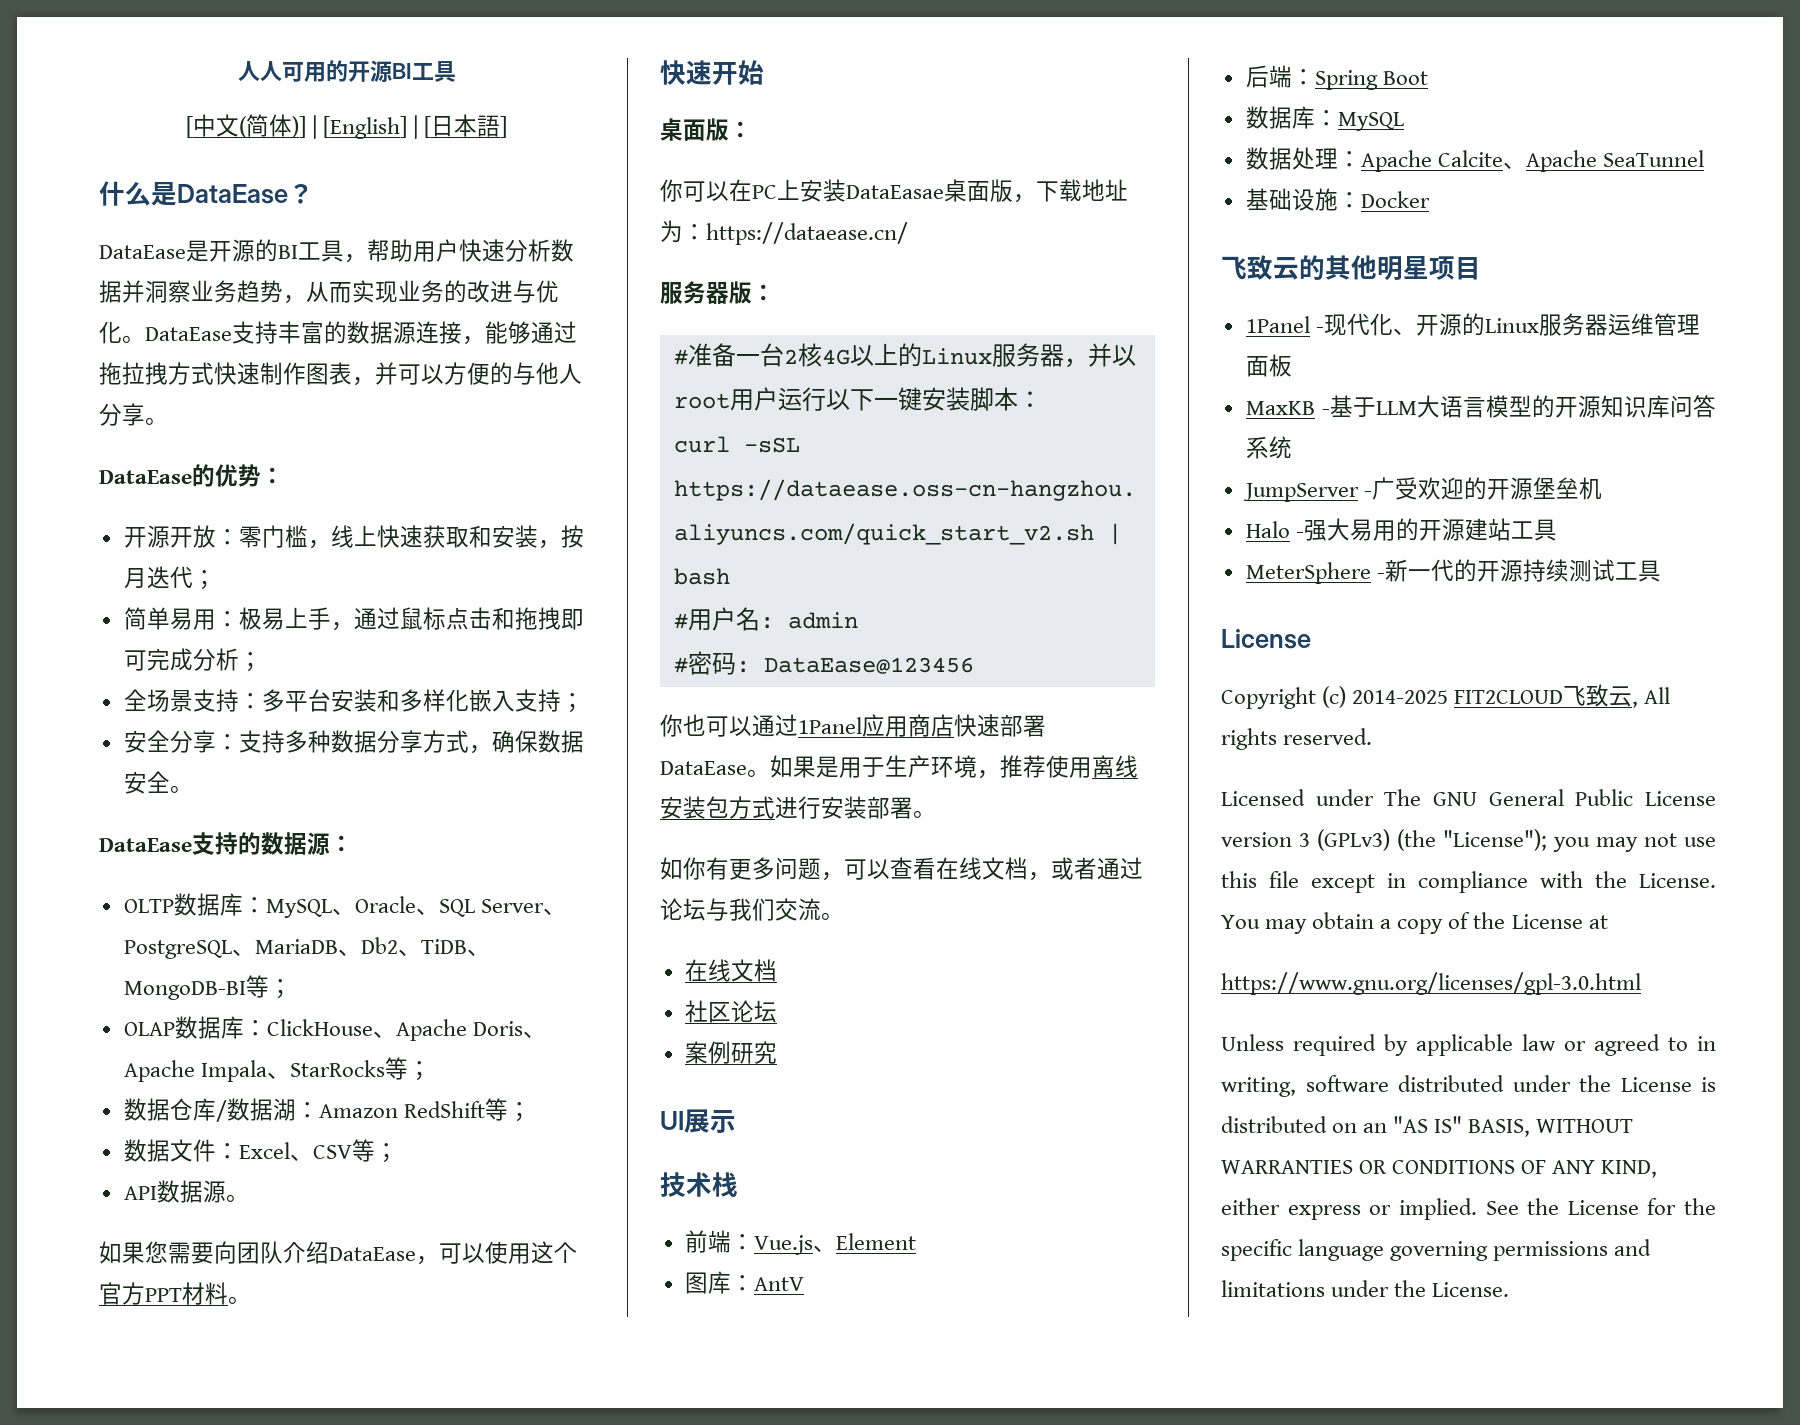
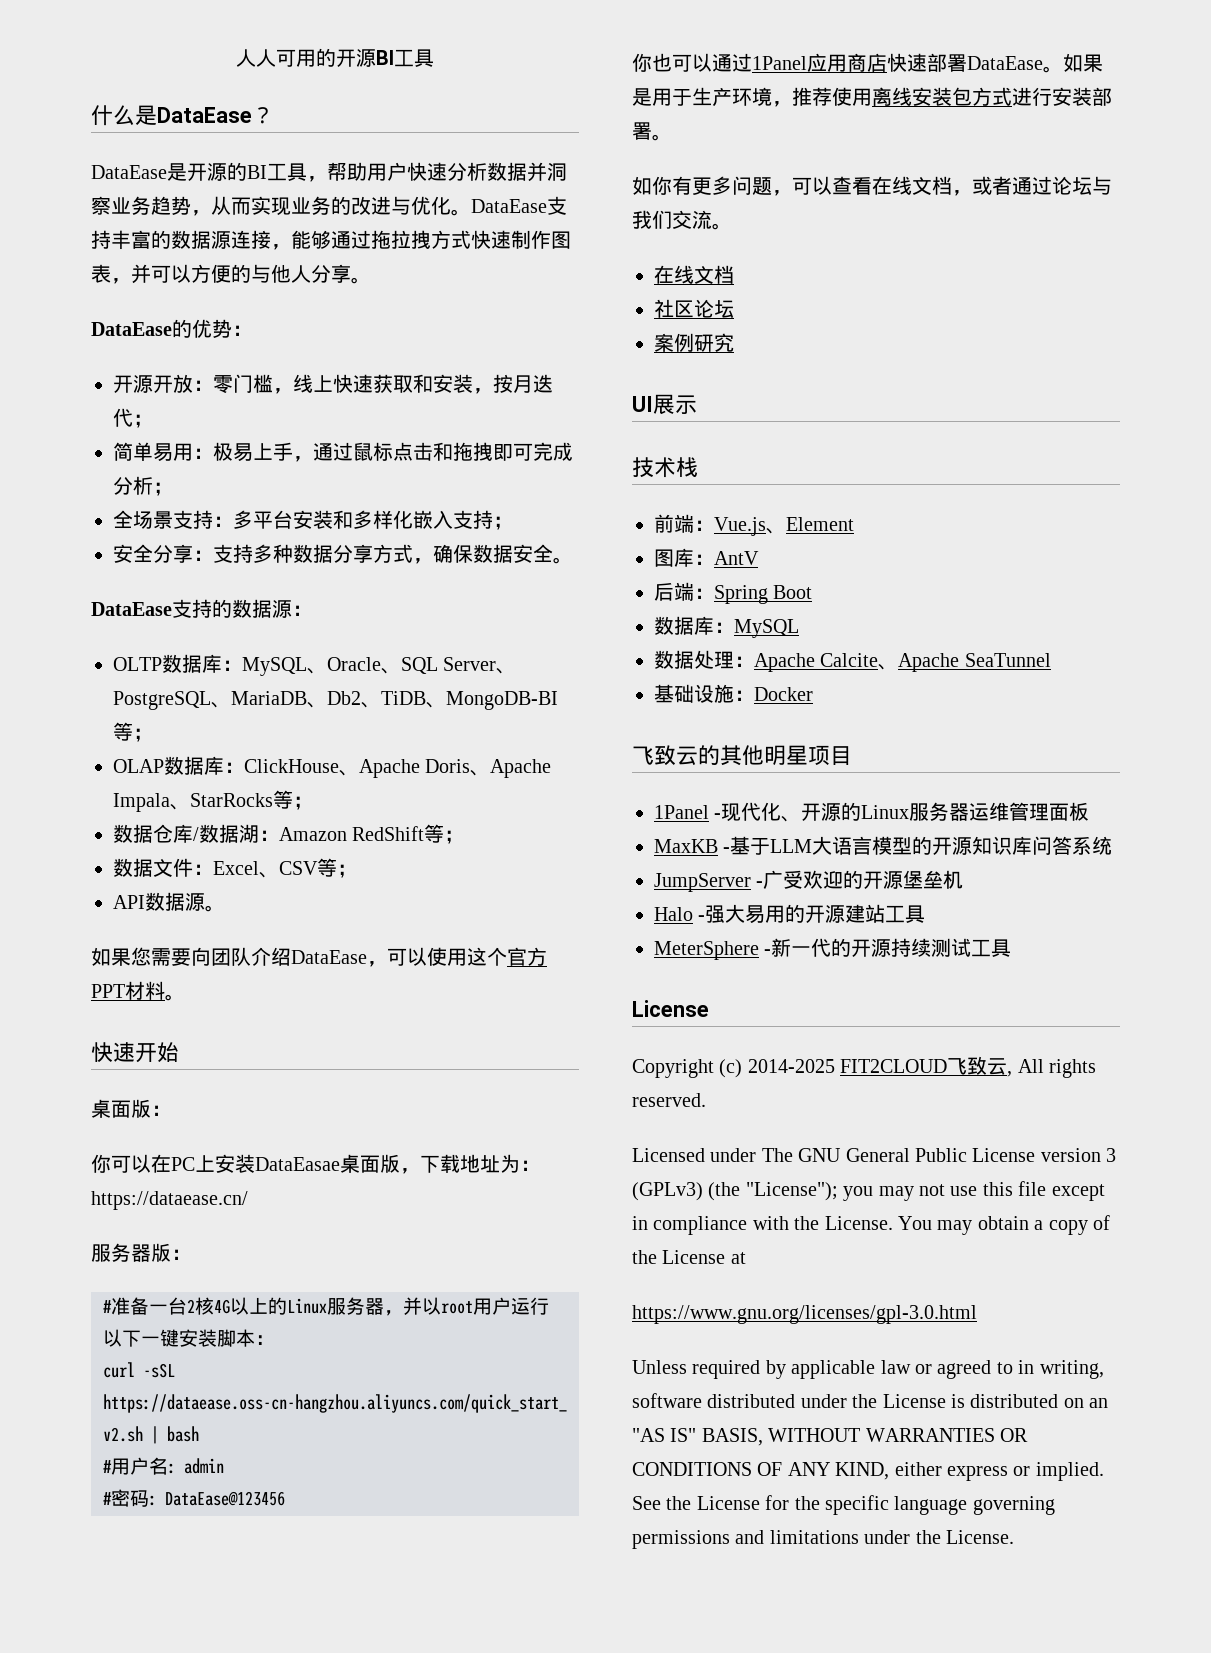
[185,114,508,139] // [中文(简体)] | [English] | [日本語] -> (434, 58) none

